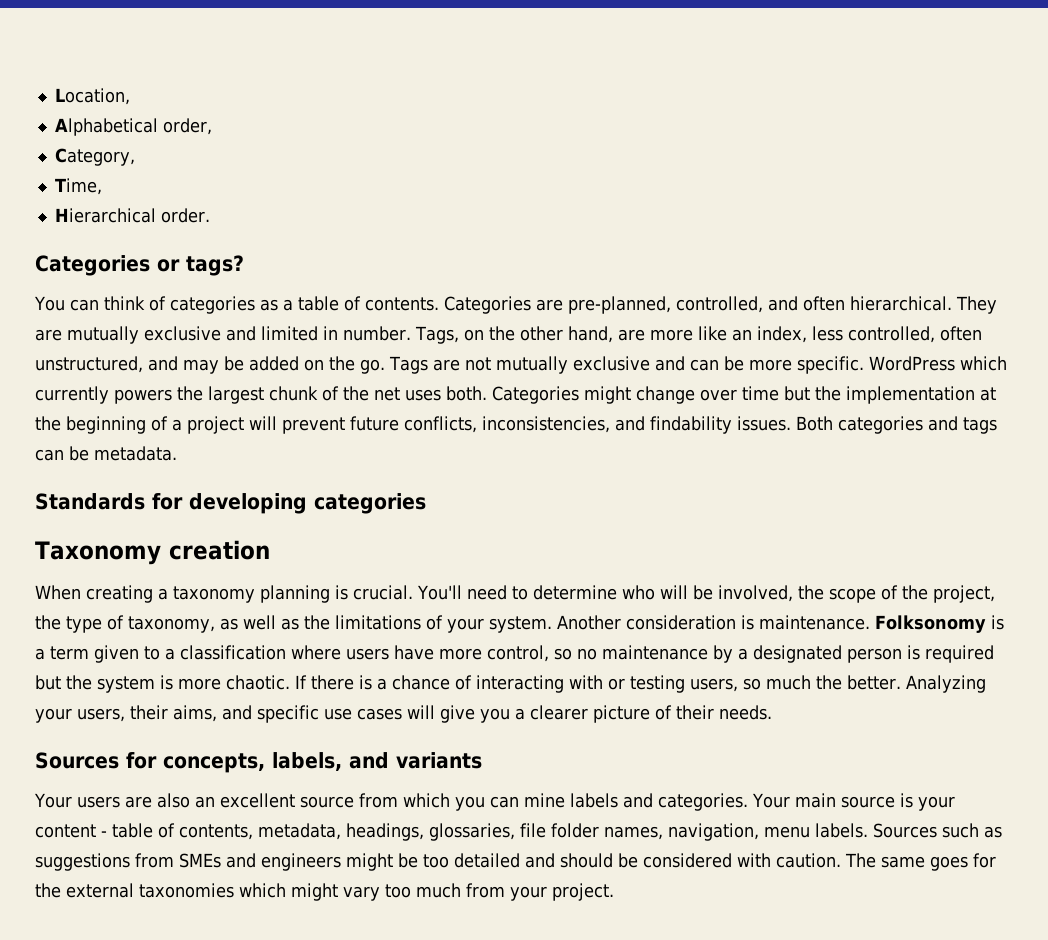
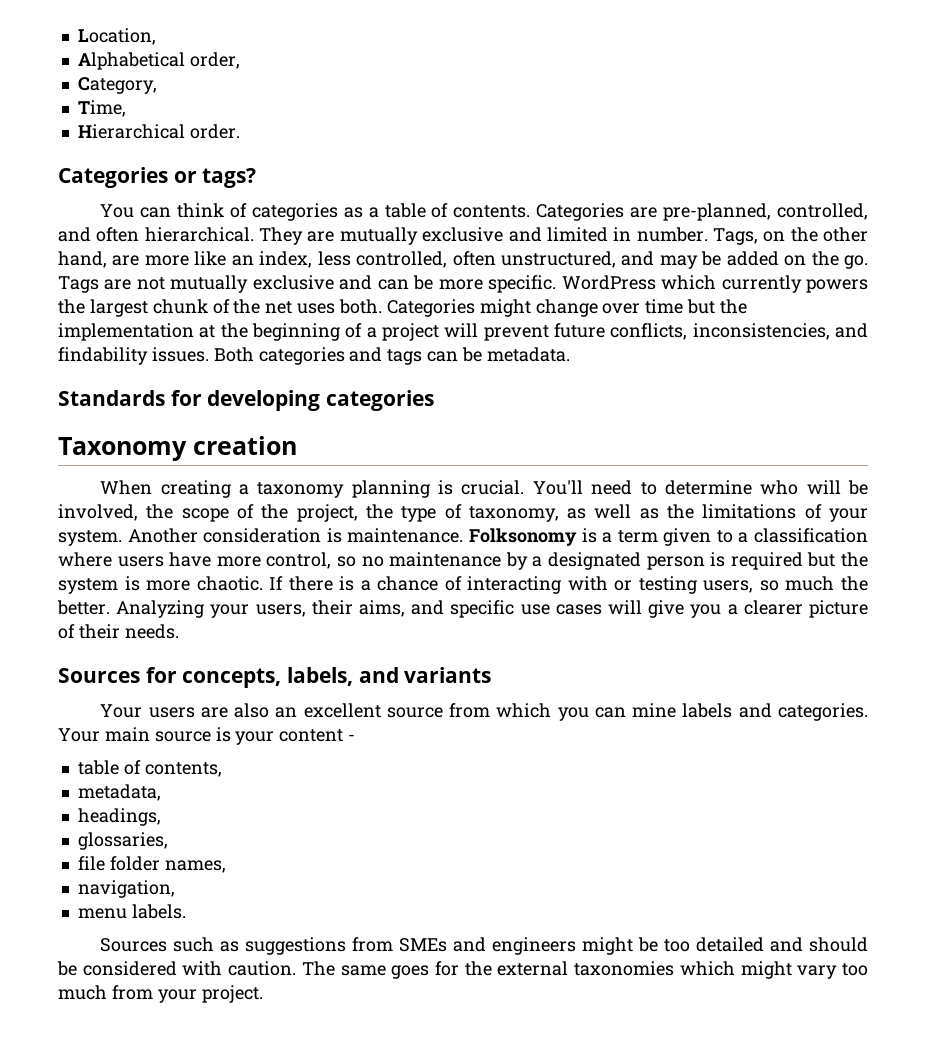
(107, 834) none -> (356, 737) //
(253, 832) none -> (222, 769) //
(341, 831) none -> (161, 792) //
(424, 832) none -> (161, 817) //
(515, 832) none -> (168, 841) //
(663, 833) none -> (226, 866) //
(759, 832) none -> (175, 889) //
(868, 830) none -> (186, 911) //

